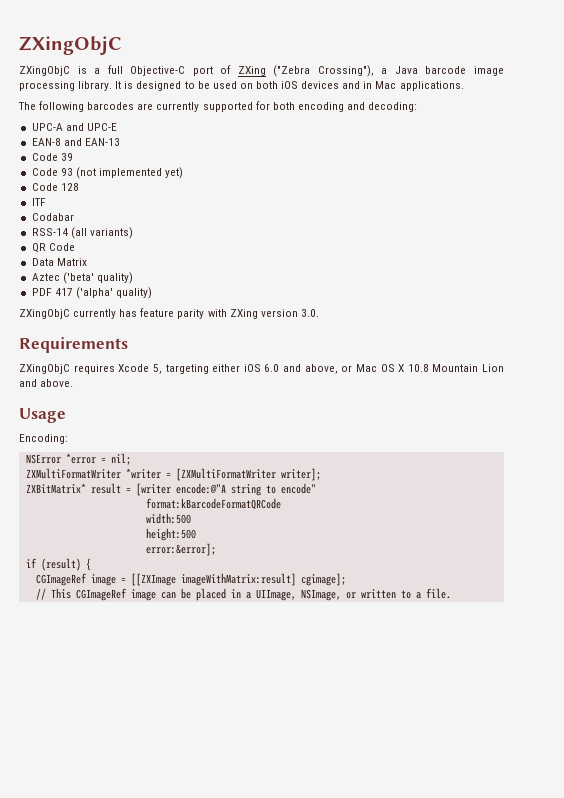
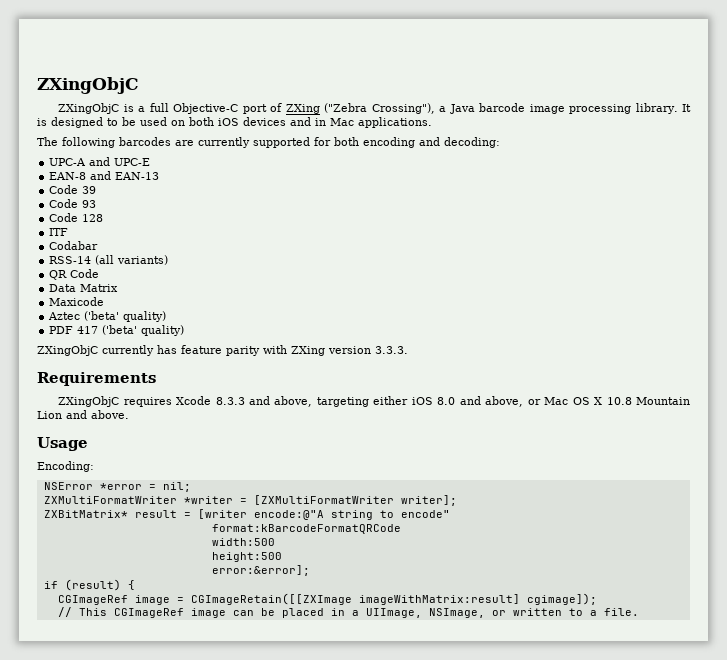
[75,167,184,179] (not implemented yet) -> (97, 204) none
(87, 262) none -> [49,297,105,306] // Maxicode
[75,287,113,299] ('alpha' -> [102,325,138,335] ('beta'
[300,309,319,317] 3.0. -> [375,346,408,354] 3.3.3.
[152,364,162,374] 5, -> [215,396,313,407] 8.3.3 and above,
[264,364,280,372] 6.0 -> [437,397,456,405] 8.0
[130,573,346,586] [[ZXImage imageWithMatrix:result] cgimage]; -> [190,593,597,605] CGImageRetain([[ZXImage imageWithMatrix:result] cgimage]);

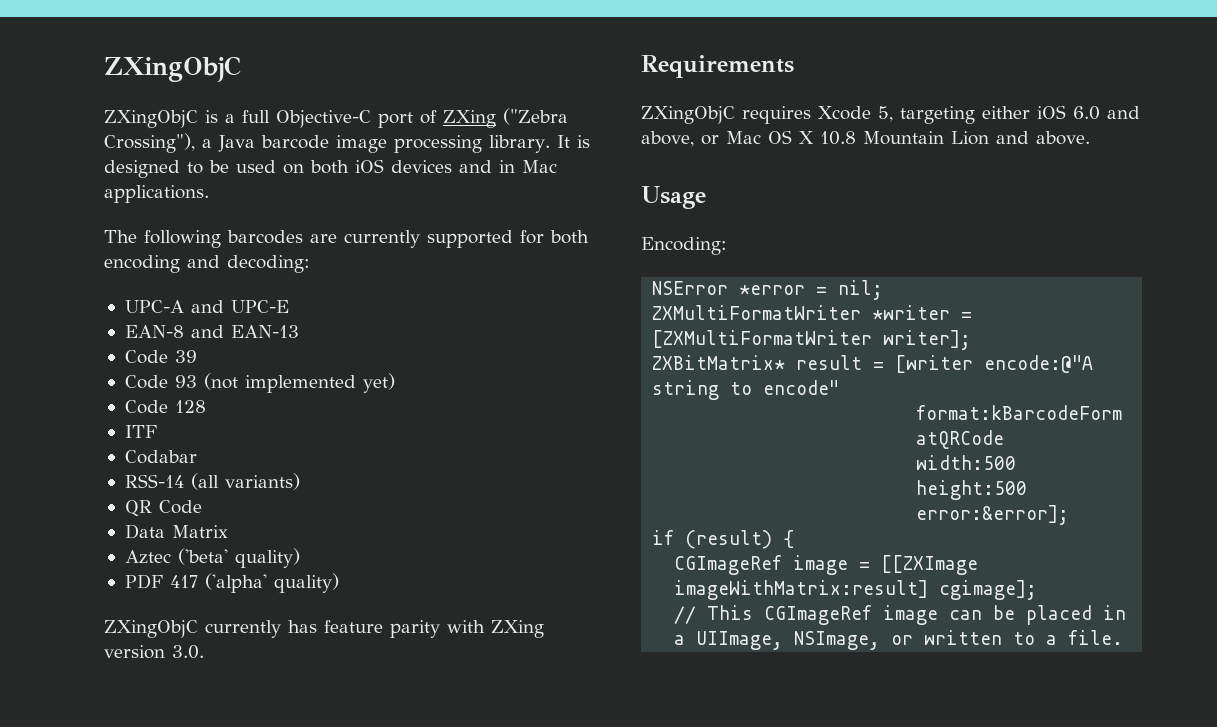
(97, 204) none -> [203,373,395,393] (not implemented yet)
[49,297,105,306] // Maxicode -> (228, 531) none
[102,325,138,335] ('beta' -> [204,573,267,593] ('alpha'
[375,346,408,354] 3.3.3. -> [172,645,204,659] 3.0.
[215,396,313,407] 8.3.3 and above, -> [878,106,893,122] 5,
[437,397,456,405] 8.0 -> [1073,106,1100,120] 6.0
[190,593,597,605] CGImageRetain([[ZXImage imageWithMatrix:result] cgimage]); -> [881,555,979,575] [674,580,1038,600] [[ZXImage imageWithMatrix:result] cgimage];

